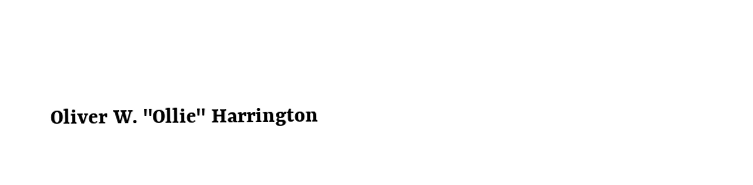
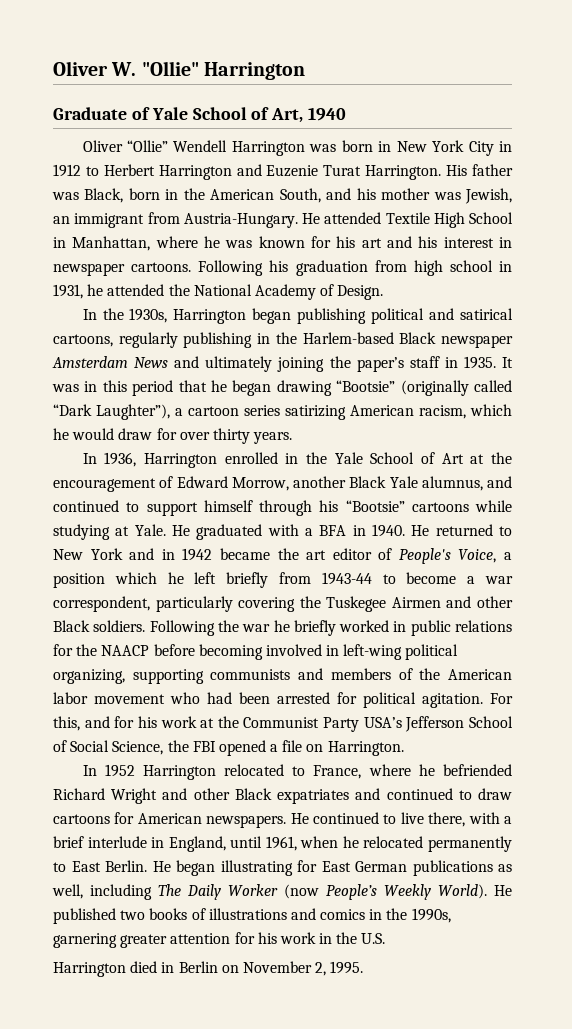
(320, 117) none -> [53,107,347,123] [82,140,512,156] [53,164,514,180] [52,188,512,204] [53,212,513,228] [53,236,512,251] [53,260,512,276] [53,284,384,300] [82,308,513,324] [53,332,513,348] [52,356,514,372] [52,380,512,396] [53,404,512,420] [53,428,293,444] [82,452,512,468] [53,476,512,492] [53,500,512,516] [53,524,512,540] [53,548,512,564] [53,572,513,588] [53,596,513,612] [53,620,513,636] [53,644,459,660] [53,668,512,684] [53,692,513,708] [53,716,513,732] [53,740,404,756] [82,764,512,780] [53,788,512,804] [53,812,512,828] [53,836,512,852] [53,860,512,876] [52,884,512,900] [53,908,451,924] [53,932,386,948] [53,961,364,977] // Graduate of Yale School of Art, 1940 // Oliver “Ollie” Wendell Harrington was born in New York City in 1912 to Herbert Harrington and Euzenie Turat Harrington. His father was Black, born in the American South, and his mother was Jewish, an immigrant from Austria-Hungary. He attended Textile High School in Manhattan, where he was known for his art and his interest in newspaper cartoons. Following his graduation from high school in 1931, he attended the National Academy of Design. // In the 1930s, Harrington began publishing political and satirical cartoons, regularly publishing in the Harlem-based Black newspaper Amsterdam News and ultimately joining the paper’s staff in 1935. It was in this period that he began drawing “Bootsie” (originally called “Dark Laughter”), a cartoon series satirizing American racism, which he would draw for over thirty years. // In 1936, Harrington enrolled in the Yale School of Art at the encouragement of Edward Morrow, another Black Yale alumnus, and continued to support himself through his “Bootsie” cartoons while studying at Yale. He graduated with a BFA in 1940. He returned to New York and in 1942 became the art editor of People's Voice, a position which he left briefly from 1943-44 to become a war correspondent, particularly covering the Tuskegee Airmen and other Black soldiers. Following the war he briefly worked in public relations for the NAACP before becoming involved in left-wing political organizing, supporting communists and members of the American labor movement who had been arrested for political agitation. For this, and for his work at the Communist Party USA’s Jefferson School of Social Science, the FBI opened a file on Harrington. // In 1952 Harrington relocated to France, where he befriended Richard Wright and other Black expatriates and continued to draw cartoons for American newspapers. He continued to live there, with a brief interlude in England, until 1961, when he relocated permanently to East Berlin. He began illustrating for East German publications as well, including The Daily Worker (now People’s Weekly World). He published two books of illustrations and comics in the 1990s, garnering greater attention for his work in the U.S. // Harrington died in Berlin on November 2, 1995.

